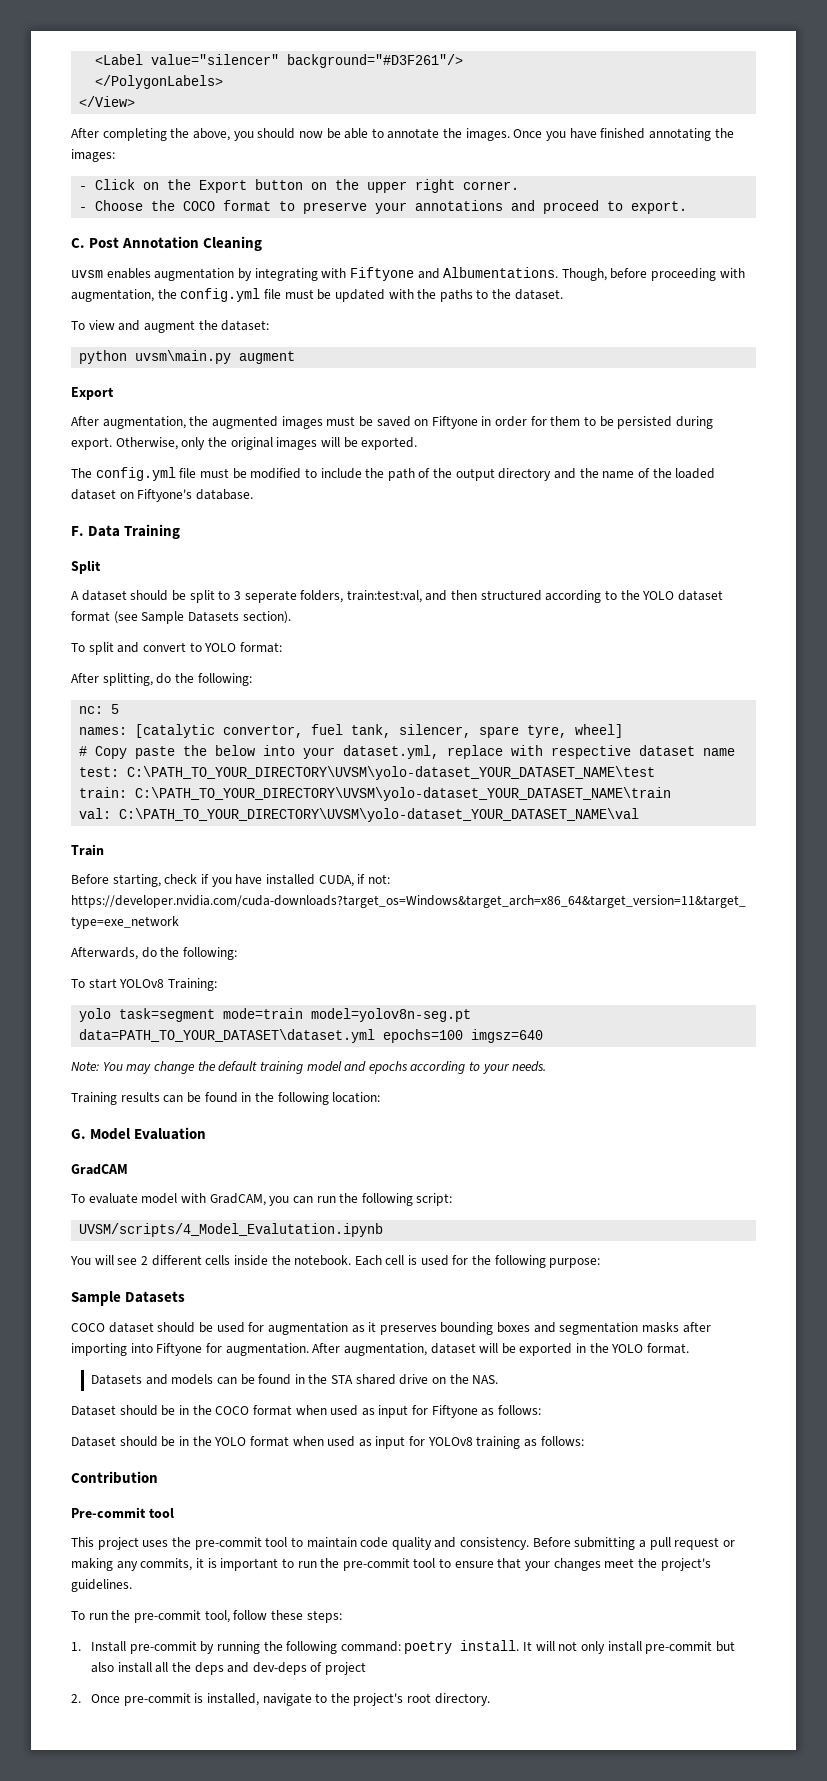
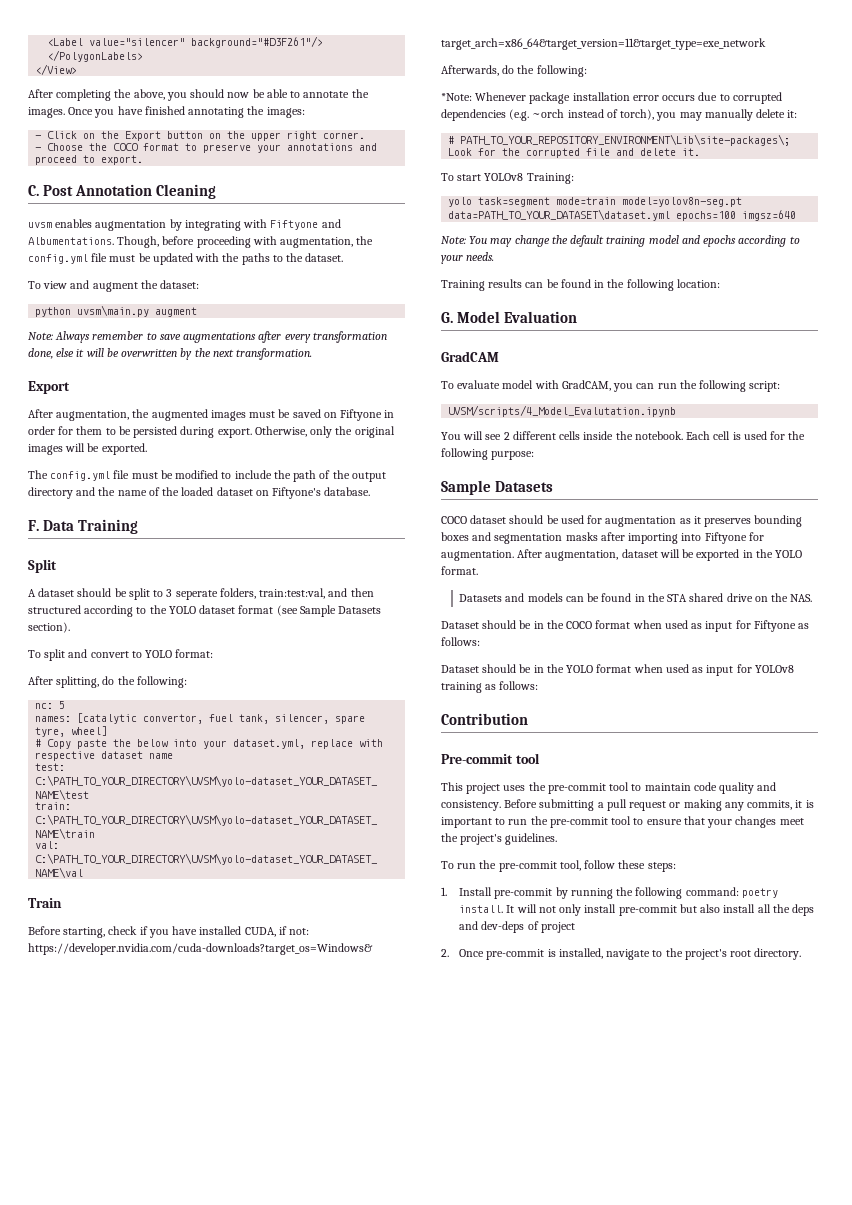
(296, 357) none -> [28,331,387,343] [28,348,313,360] // Note: Always remember to save augmentations after every transformation done, else it will be overwritten by the next transformation.
(237, 953) none -> [441,92,782,104] [441,109,798,121] [448,134,791,146] [448,148,701,158] // *Note: Whenever package installation error occurs due to corrupted dependencies (e.g. ~orch instead of torch), you may manually delete it: // # PATH_TO_YOUR_REPOSITORY_ENVIRONMENT\Lib\site-packages\; Look for the corrupted file and delete it.

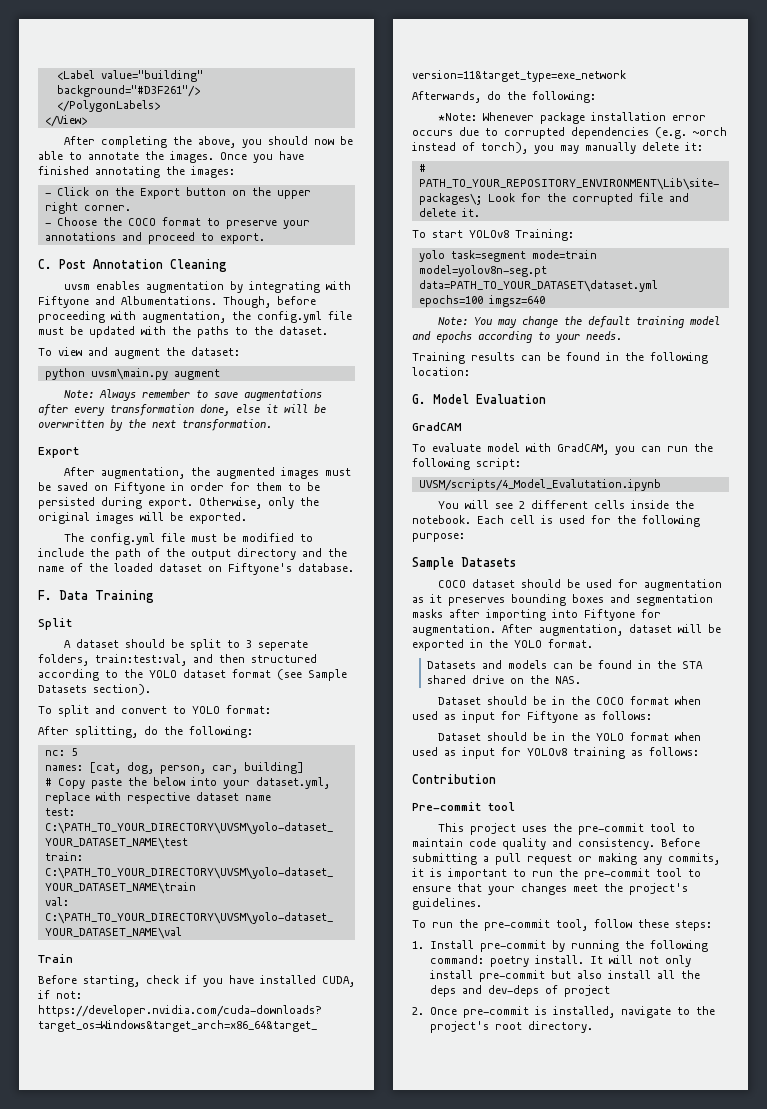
[89,38,186,46] value="silencer" -> [100,70,203,82] value="building"
[77,713,366,724] [35,726,108,737] [catalytic convertor, fuel tank, silencer, spare tyre, wheel] -> [88,762,304,774] [cat, dog, person, car, building]

